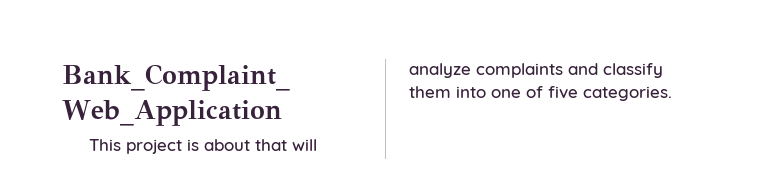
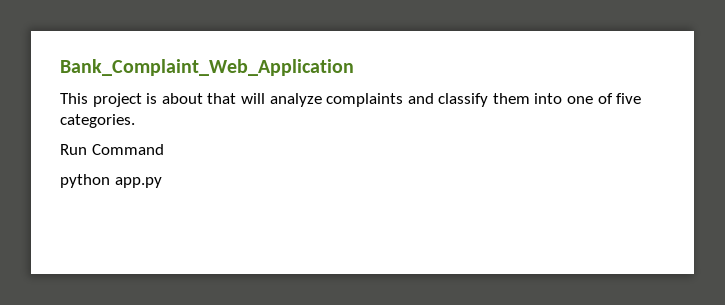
(672, 93) none -> [60,144,164,155] [60,174,162,188] // Run Command // python app.py

